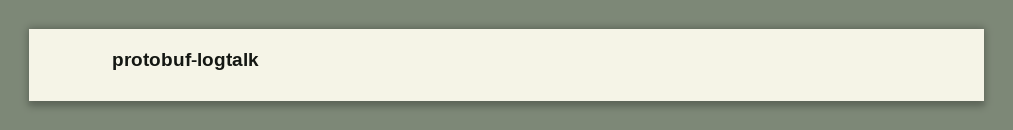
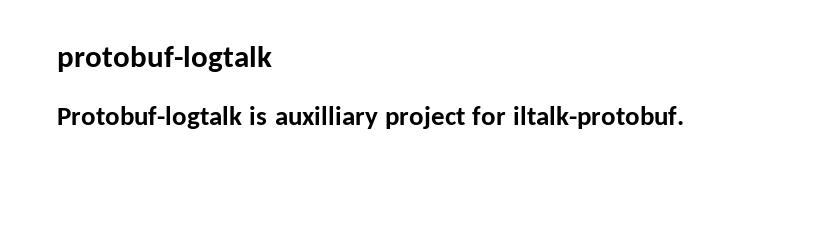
(259, 61) none -> [57,106,685,129] // Protobuf-logtalk is auxilliary project for iltalk-protobuf.

